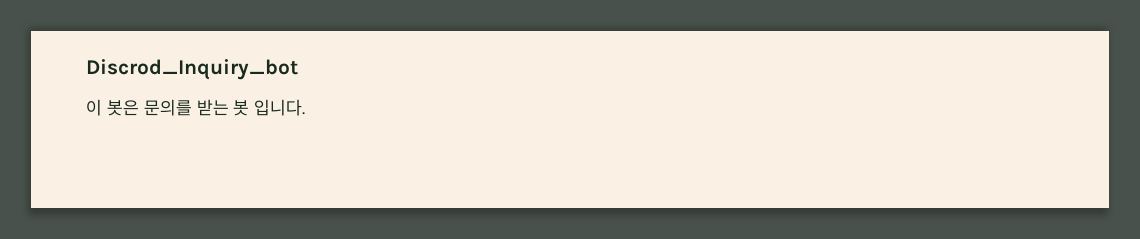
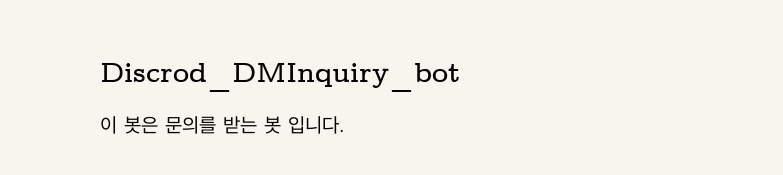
[86,59,298,80] Discrod_Inquiry_bot -> [100,62,461,92] Discrod_DMInquiry_bot

